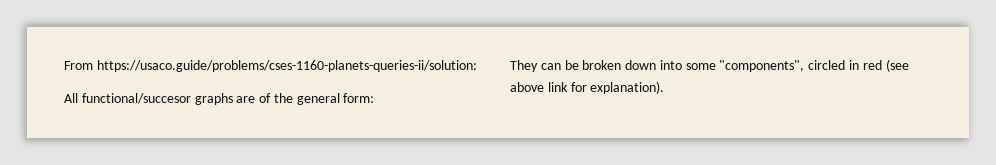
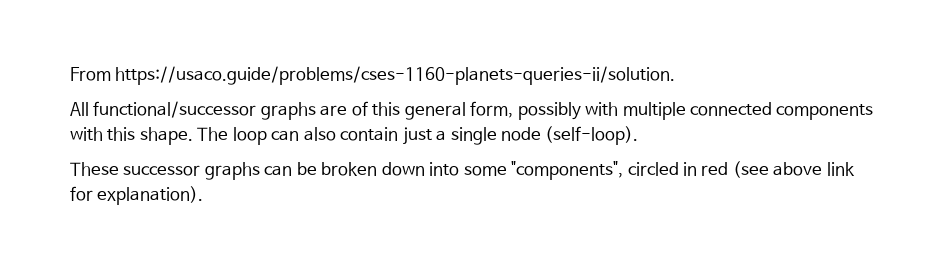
[96,60,477,72] https://usaco.guide/problems/cses-1160-planets-queries-ii/solution: -> [115,66,676,85] https://usaco.guide/problems/cses-1160-planets-queries-ii/solution.
[81,93,191,104] functional/succesor -> [93,101,257,118] functional/successor
[273,93,375,105] [510,60,538,72] the general form: // They -> [372,101,874,120] [70,126,639,145] [70,162,260,180] this general form, possibly with multiple connected components with this shape. The loop can also contain just a single node (self-loop). // These successor graphs

